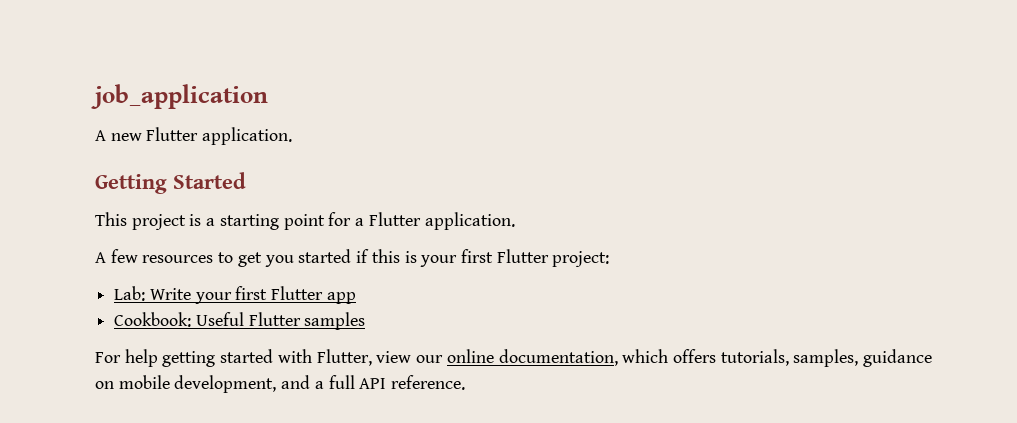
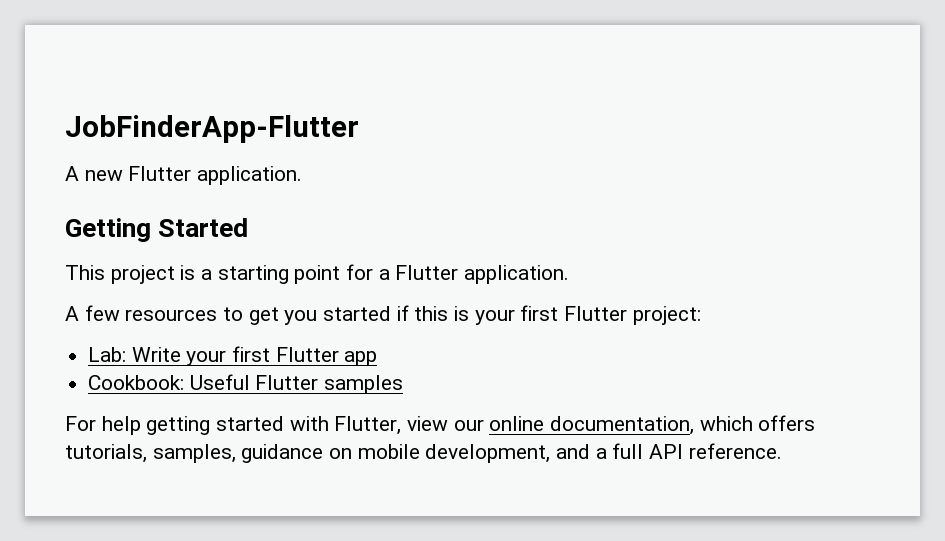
[91,84,268,109] job_application -> [65,115,359,143] JobFinderApp-Flutter

